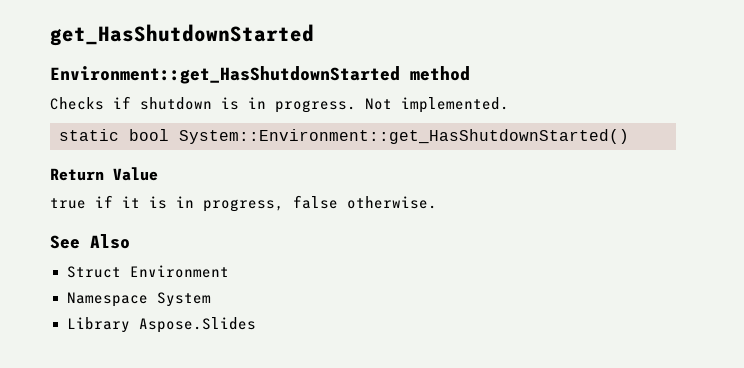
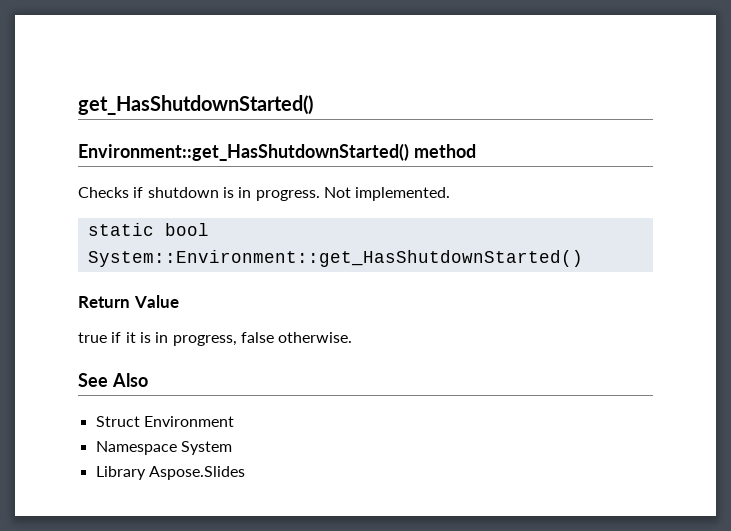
[50,24,314,46] [50,66,400,84] get_HasShutdownStarted // Environment::get_HasShutdownStarted -> [78,95,313,115] [78,143,409,161] get_HasShutdownStarted() // Environment::get_HasShutdownStarted()

